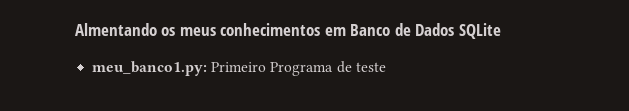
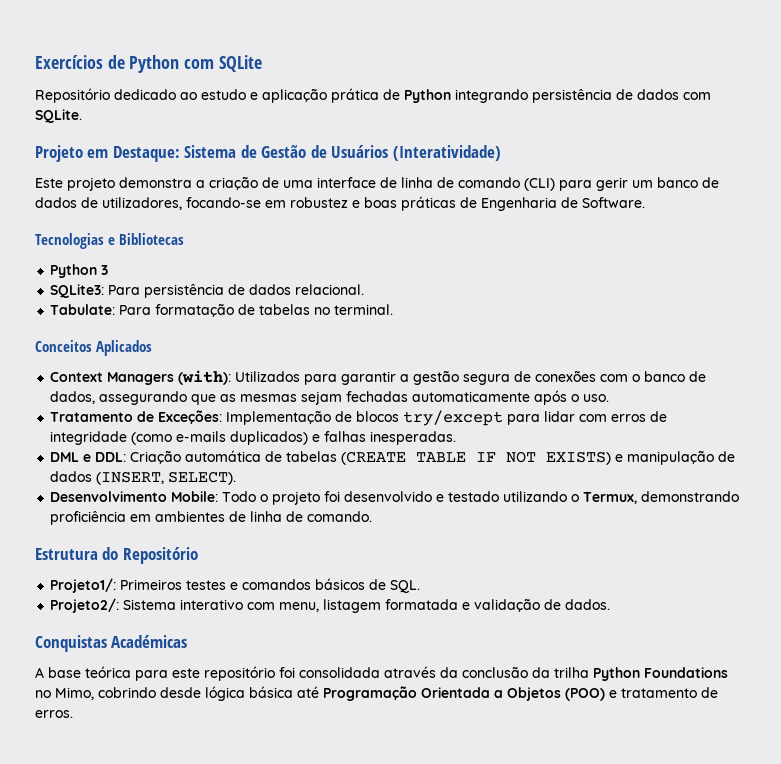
[75,23,501,39] [92,61,386,76] Almentando os meus conhecimentos em Banco de Dados SQLite // meu_banco1.py: Primeiro Programa de teste -> [35,55,262,73] [35,88,711,103] [35,109,82,123] [35,145,501,162] [35,176,719,191] [35,196,645,211] [35,233,185,249] [50,264,109,278] [50,284,365,298] [50,303,394,317] [35,340,153,356] [50,370,707,385] [50,390,610,405] [50,410,668,426] [50,431,457,445] [50,450,736,465] [50,471,237,485] [50,491,740,505] [50,511,373,525] [35,547,198,564] [50,578,421,593] [50,598,611,613] [35,635,188,652] [35,666,728,681] [35,686,718,701] [35,710,73,718] Exercícios de Python com SQLite // Repositório dedicado ao estudo e aplicação prática de Python integrando persistência de dados com SQLite. // Projeto em Destaque: Sistema de Gestão de Usuários (Interatividade) // Este projeto demonstra a criação de uma interface de linha de comando (CLI) para gerir um banco de dados de utilizadores, focando-se em robustez e boas práticas de Engenharia de Software. // Tecnologias e Bibliotecas // Python 3 // SQLite3: Para persistência de dados relacional. // Tabulate: Para formatação de tabelas no terminal. // Conceitos Aplicados // Context Managers (with): Utilizados para garantir a gestão segura de conexões com o banco de dados, assegurando que as mesmas sejam fechadas automaticamente após o uso. // Tratamento de Exceções: Implementação de blocos try/except para lidar com erros de integridade (como e-mails duplicados) e falhas inesperadas. // DML e DDL: Criação automática de tabelas (CREATE TABLE IF NOT EXISTS) e manipulação de dados (INSERT, SELECT). // Desenvolvimento Mobile: Todo o projeto foi desenvolvido e testado utilizando o Termux, demonstrando proficiência em ambientes de linha de comando. // Estrutura do Repositório // Projeto1/: Primeiros testes e comandos básicos de SQL. // Projeto2/: Sistema interativo com menu, listagem formatada e validação de dados. // Conquistas Académicas // A base teórica para este repositório foi consolidada através da conclusão da trilha Python Foundations no Mimo, cobrindo desde lógica básica até Programação Orientada a Objetos (POO) e tratamento de erros.

